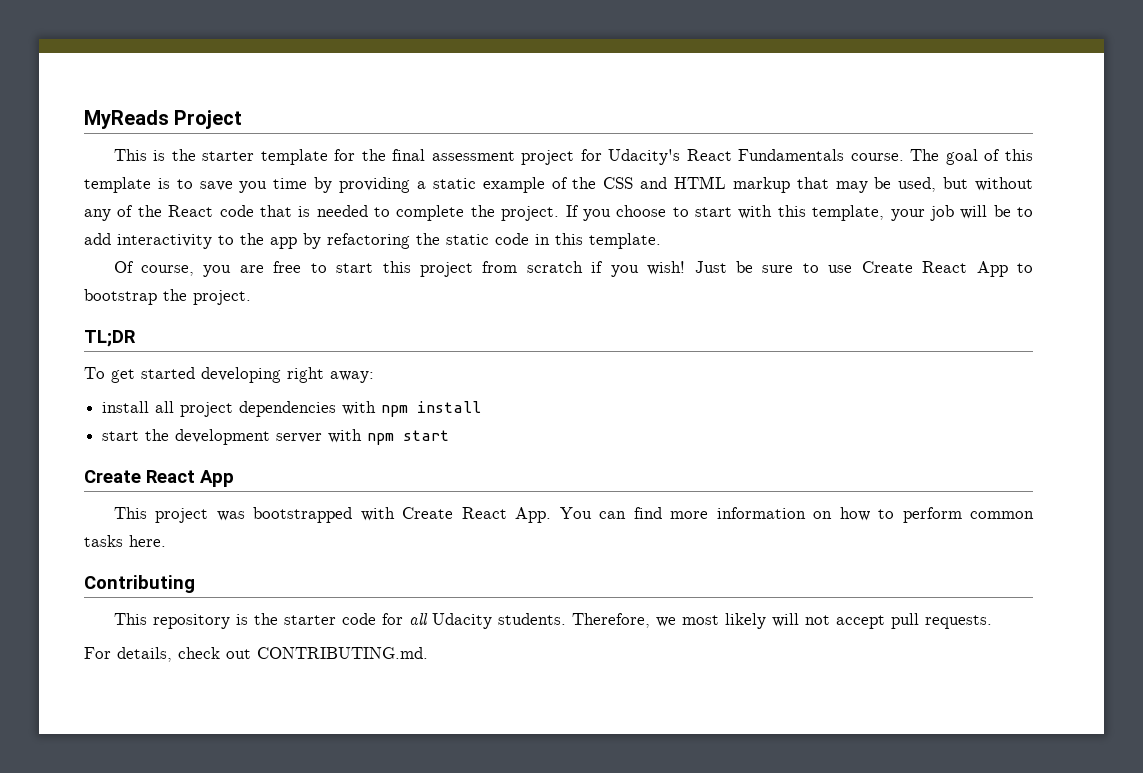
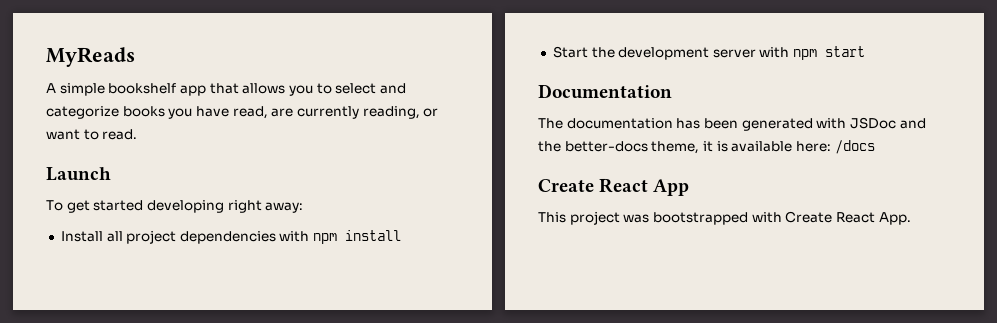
[174,110,243,129] [113,149,1034,165] [84,176,1034,193] [84,205,1033,221] [84,233,661,249] [113,261,1033,277] [84,289,251,305] [84,330,136,347] Project // This is the starter template for the final assessment project for Udacity's React Fundamentals course. The goal of this template is to save you time by providing a static example of the CSS and HTML markup that may be used, but without any of the React code that is needed to complete the project. If you choose to start with this template, your job will be to add interactivity to the app by refactoring the static code in this template. // Of course, you are free to start this project from scratch if you wish! Just be sure to use Create React App to bootstrap the project. // TL;DR -> [46,83,406,96] [46,106,439,119] [46,129,138,140] [46,167,111,181] // A simple bookshelf app that allows you to select and categorize books you have read, are currently reading, or want to read. // Launch
[102,401,150,413] install -> [60,231,103,242] Install
[102,431,140,441] start -> [552,46,588,58] Start
(450, 435) none -> [538,84,672,99] [538,117,926,131] [538,140,875,154] // Documentation // The documentation has been generated with JSDoc and the better-docs theme, it is available here: /docs
[559,507,1034,523] [84,535,166,547] [84,575,195,593] [113,613,992,629] [84,647,428,662] You can find more information on how to perform common tasks here. // Contributing // This repository is the starter code for all Udacity students. Therefore, we most likely will not accept pull requests. // For details, check out CONTRIBUTING.md. -> (911, 218) none

